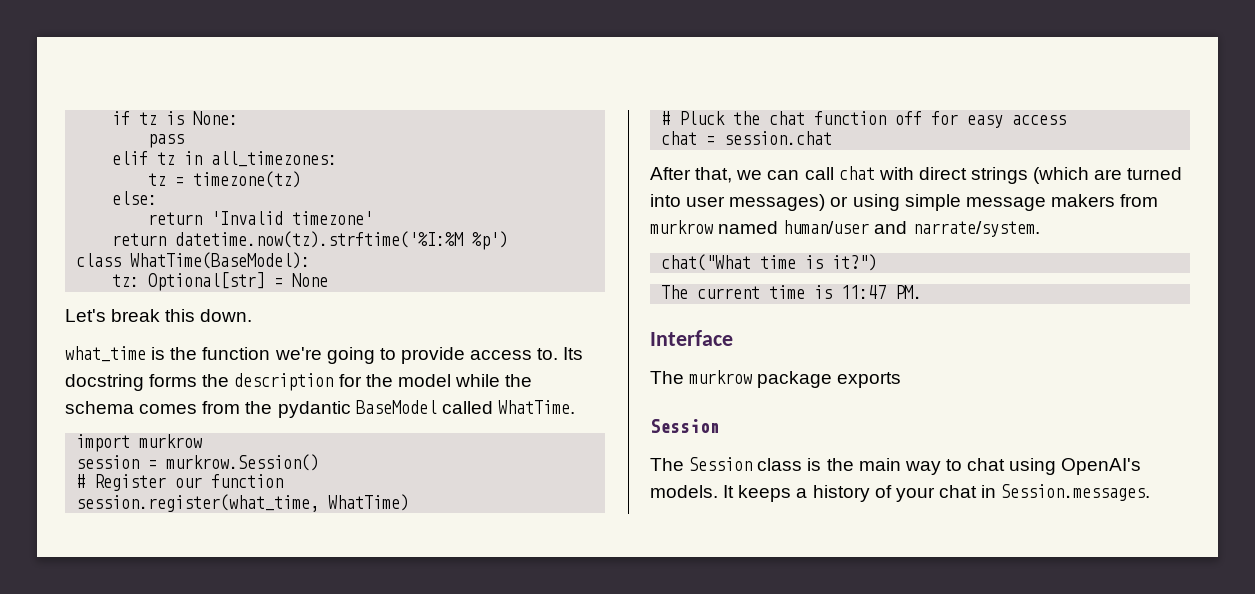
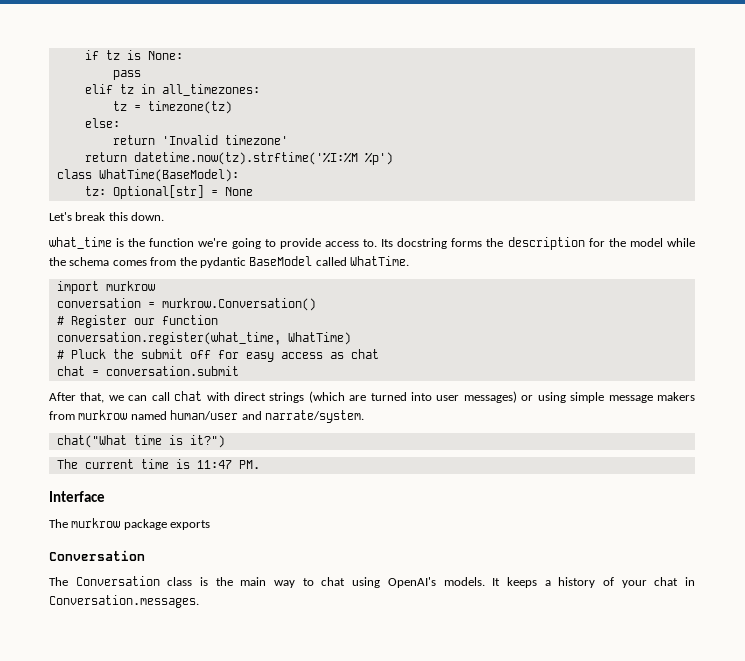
[76,454,320,471] session = murkrow.Session() -> [56,298,316,311] conversation = murkrow.Conversation()
[76,494,320,512] session.register(what_time, -> [56,332,281,345] conversation.register(what_time,
[769,111,887,125] chat function -> [140,349,183,359] submit
(1067, 120) none -> [329,349,379,359] as chat
[724,131,833,145] session.chat -> [105,366,239,376] conversation.submit
[650,419,720,433] [650,457,753,471] Session // The Session -> [49,550,145,561] [49,576,160,586] Conversation // The Conversation
[1001,484,1151,501] Session.messages. -> [49,595,199,608] Conversation.messages.

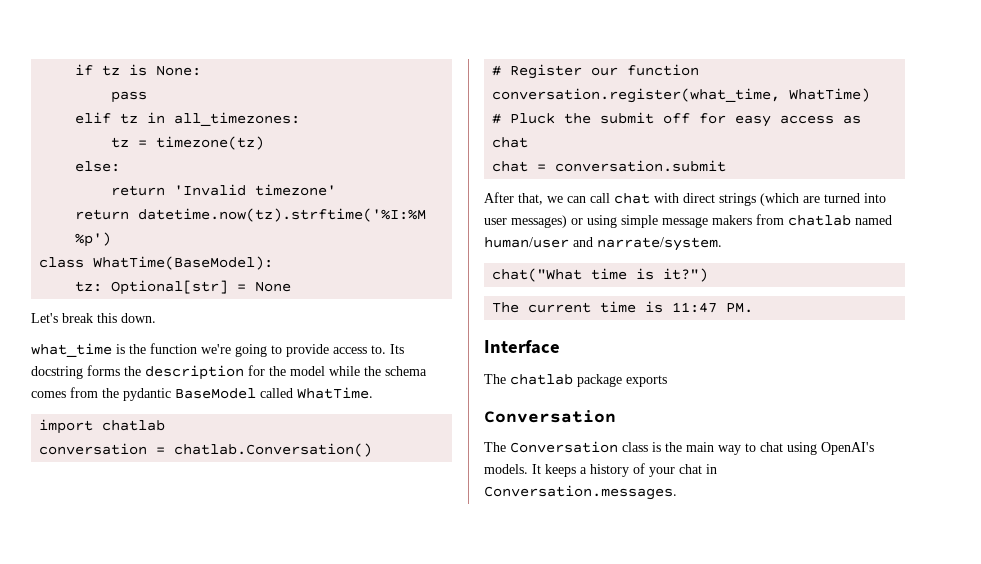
[105,281,155,291] murkrow -> [102,420,166,431] chatlab
[161,298,316,311] murkrow.Conversation() -> [174,443,373,457] chatlab.Conversation()
[78,410,128,420] murkrow -> [788,215,851,226] chatlab
[71,518,121,528] murkrow -> [510,374,573,385] chatlab

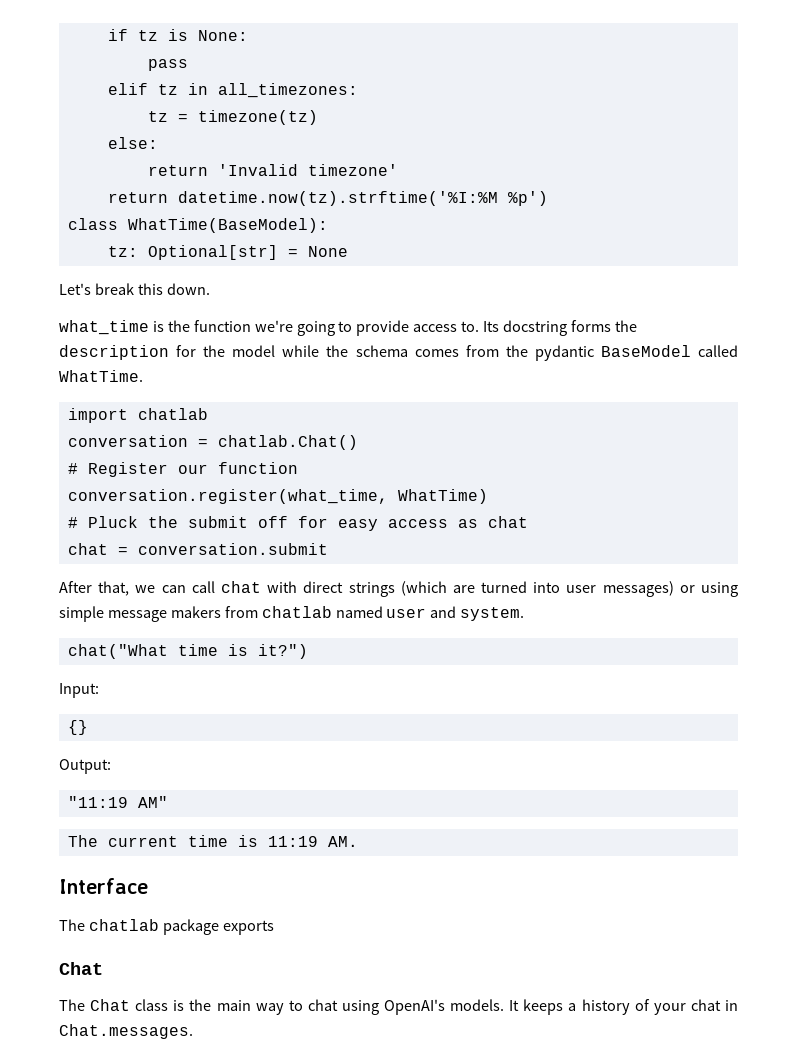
[174,443,373,457] chatlab.Conversation() -> [217,435,358,450] chatlab.Chat()
[484,237,722,251] human/user and narrate/system. -> [386,606,525,621] user and system.
(709, 275) none -> [59,683,99,698] [67,720,88,735] [59,759,111,774] [67,796,168,808] // Input: // {} // Output: // "11:19 AM"
[672,302,754,313] 11:47 PM. -> [267,836,358,847] 11:19 AM.
[484,410,616,423] [484,441,618,453] Conversation // The Conversation -> [59,962,103,975] [59,999,131,1011] Chat // The Chat
[484,485,677,500] Conversation.messages. -> [59,1024,193,1039] Chat.messages.

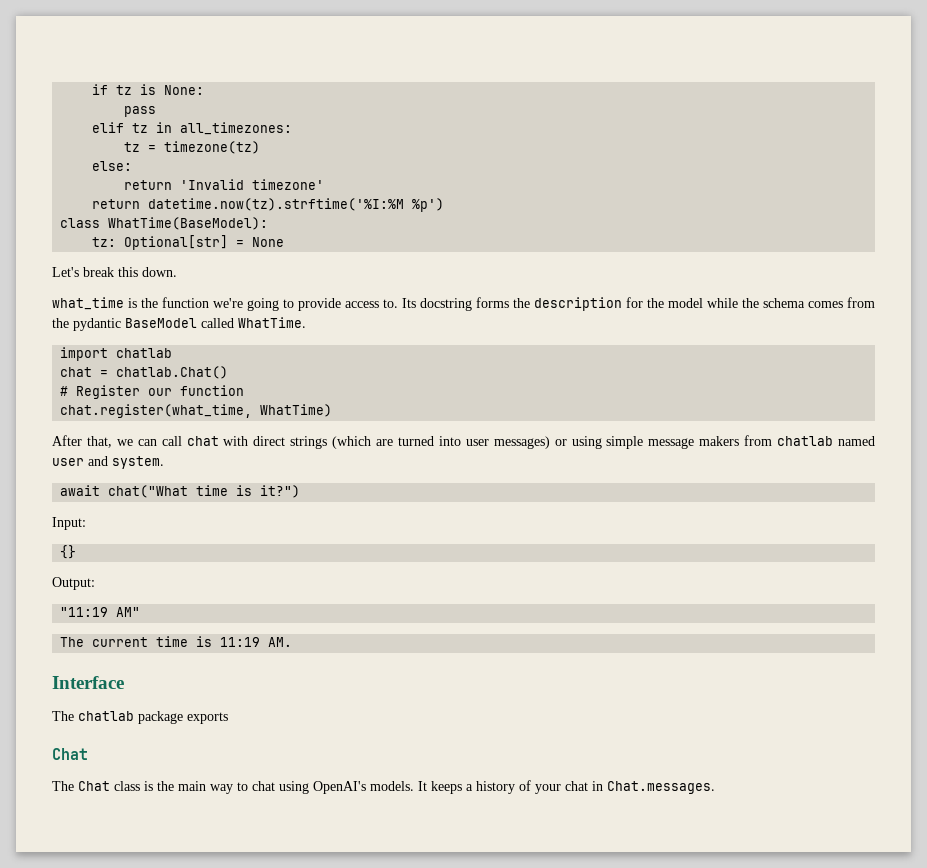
[67,435,188,447] conversation -> [60,367,93,377] chat
[67,489,388,504] conversation.register(what_time, -> [60,404,253,418] chat.register(what_time,
[67,516,528,531] [67,543,328,555] // # Pluck the submit off for easy access as chat // chat = conversation.submit -> (333, 410) none
(525, 614) none -> [60,485,101,496] await

